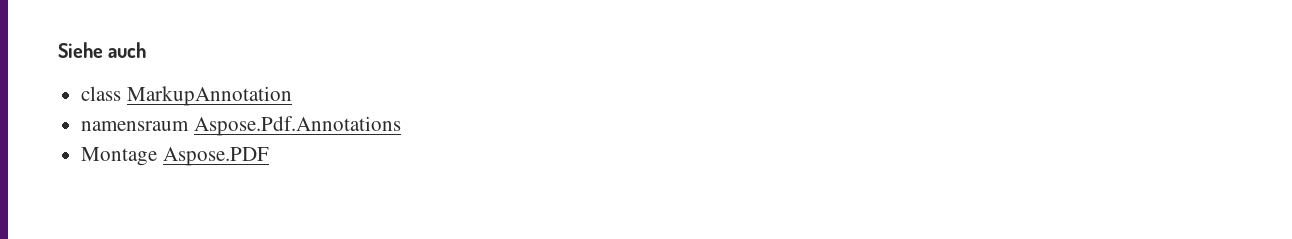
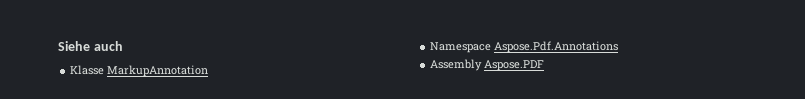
[81,86,122,101] class -> [70,65,105,75] Klasse
[81,121,190,131] namensraum -> [430,42,492,53] Namespace
[81,147,158,166] Montage -> [430,59,483,71] Assembly

